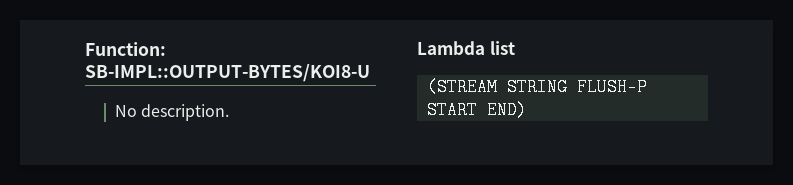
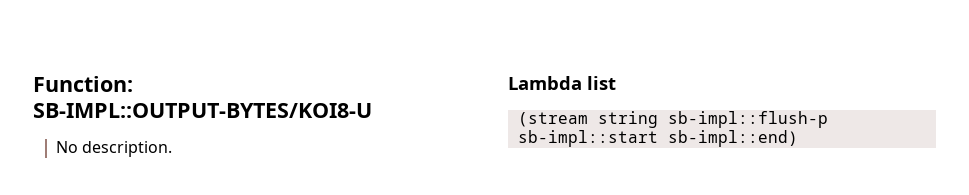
[426,78,647,96] [426,101,527,119] (STREAM STRING FLUSH-P START END) -> [517,111,828,128] [517,130,798,147] (stream string sb-impl::flush-p sb-impl::start sb-impl::end)

